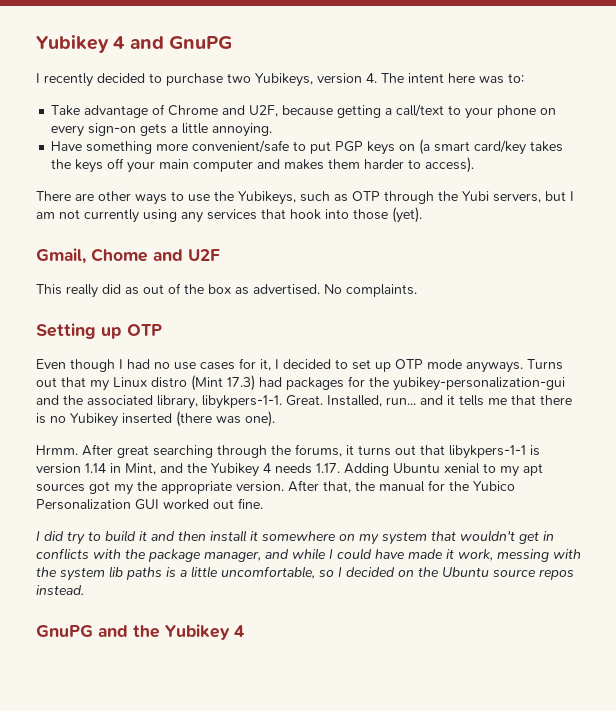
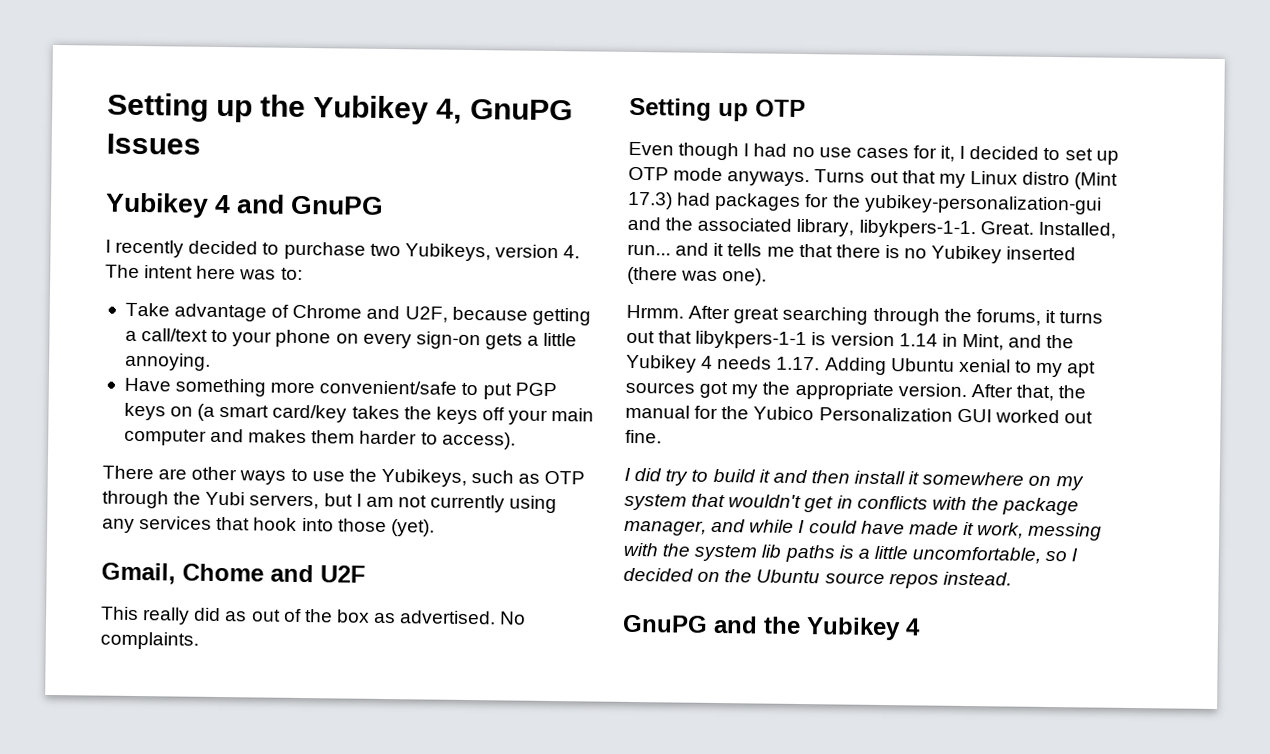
(36, 44) none -> [107,92,573,125] [106,133,201,155] Setting up the Yubikey 4, GnuPG Issues //

